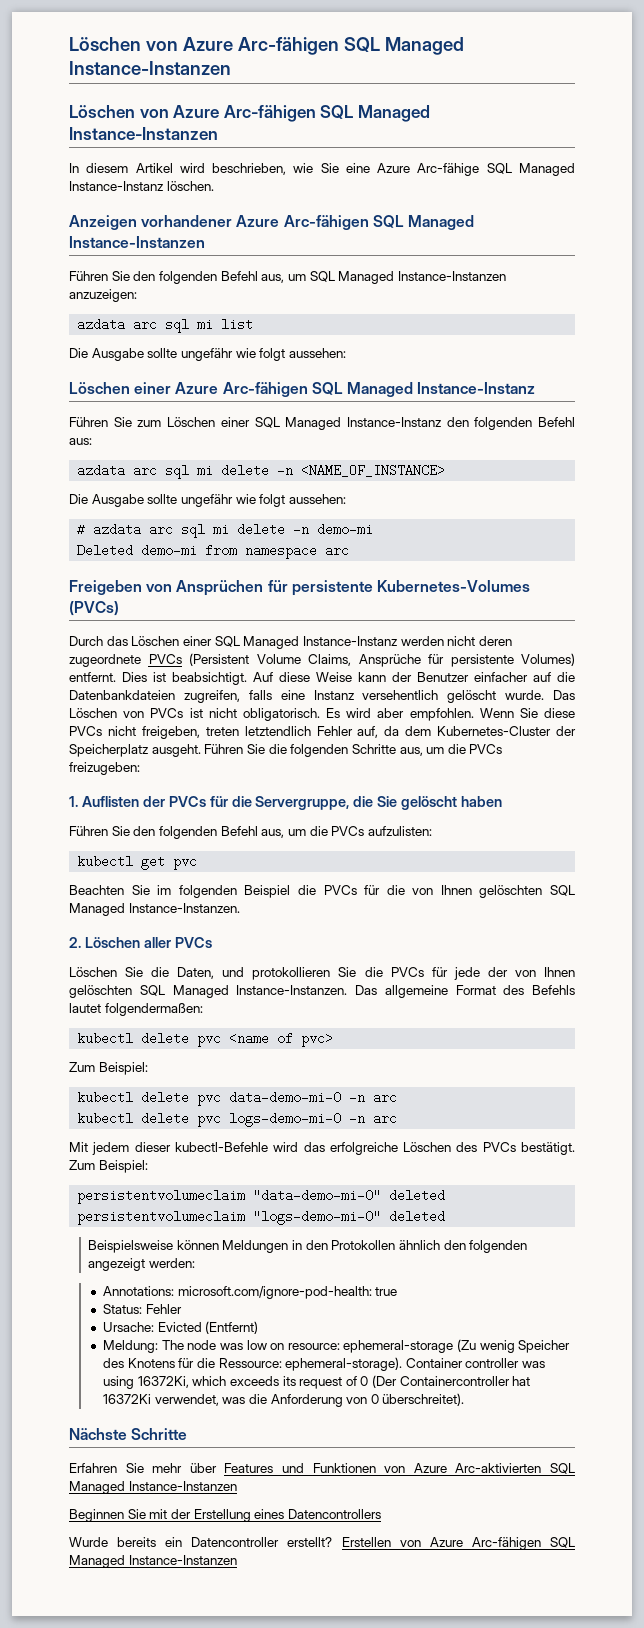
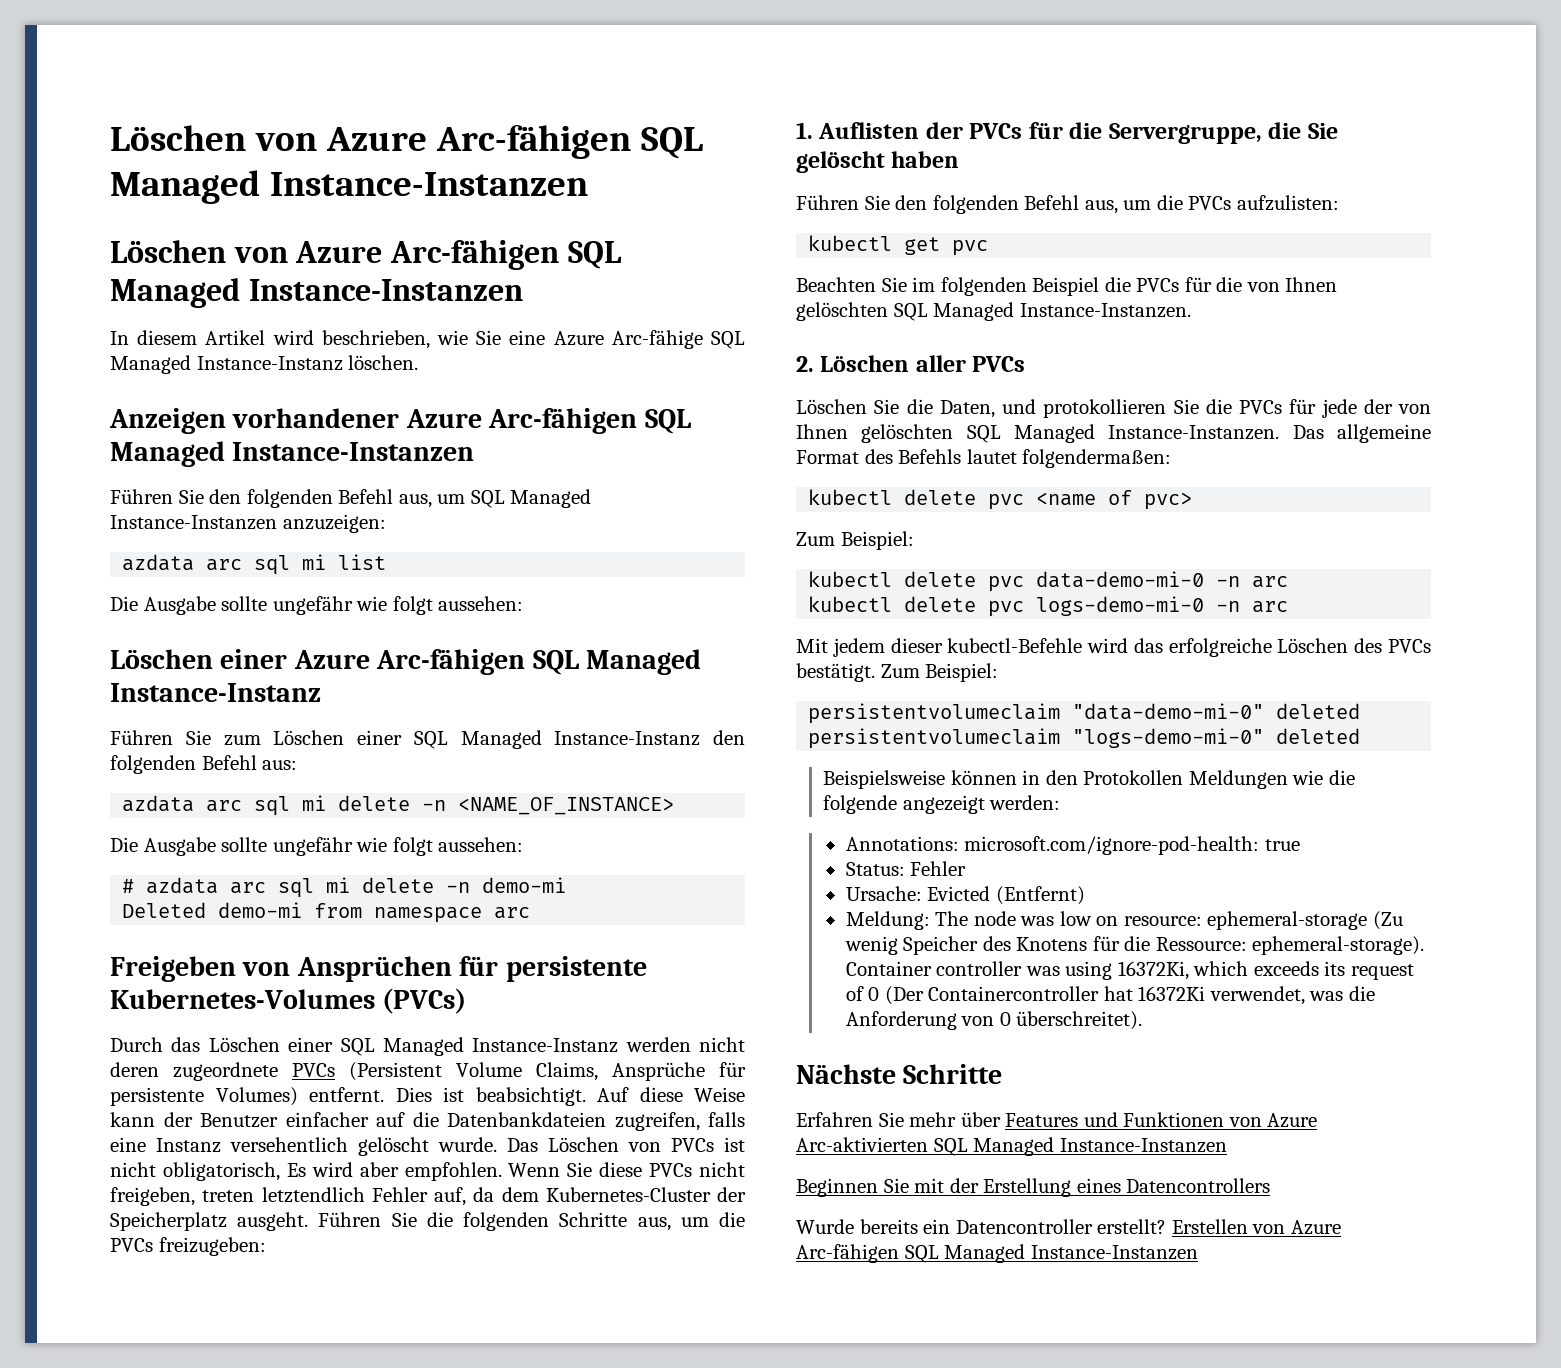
[242,708,320,721] obligatorisch. -> [162,1162,280,1181] obligatorisch,
[222,1240,289,1253] Meldungen -> (1017, 777) none
[398,1240,528,1253] ähnlich den folgenden -> [1188,770,1355,789] [823,795,898,814] Meldungen wie die folgende

